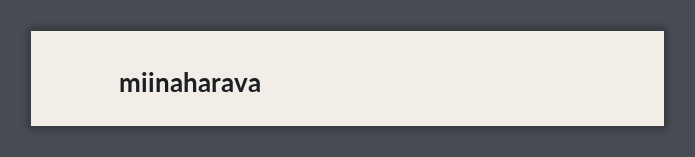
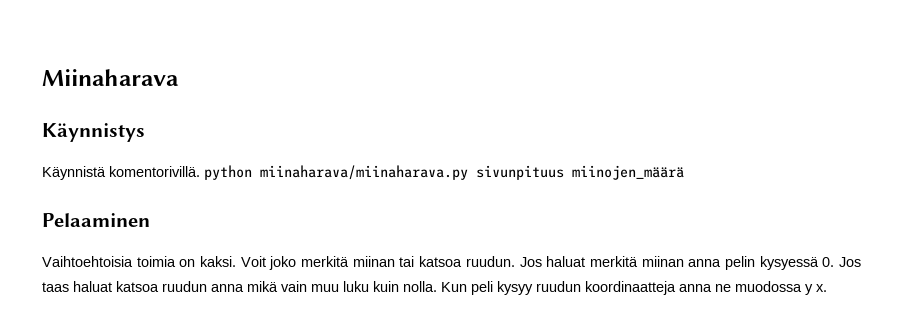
[119,72,261,92] miinaharava -> [42,69,179,86] [42,123,145,142] [42,165,684,180] [42,213,150,227] [42,256,862,270] [42,281,827,295] Miinaharava // Käynnistys // Käynnistä komentorivillä. python miinaharava/miinaharava.py sivunpituus miinojen_määrä // Pelaaminen // Vaihtoehtoisia toimia on kaksi. Voit joko merkitä miinan tai katsoa ruudun. Jos haluat merkitä miinan anna pelin kysyessä 0. Jos taas haluat katsoa ruudun anna mikä vain muu luku kuin nolla. Kun peli kysyy ruudun koordinaatteja anna ne muodossa y x.

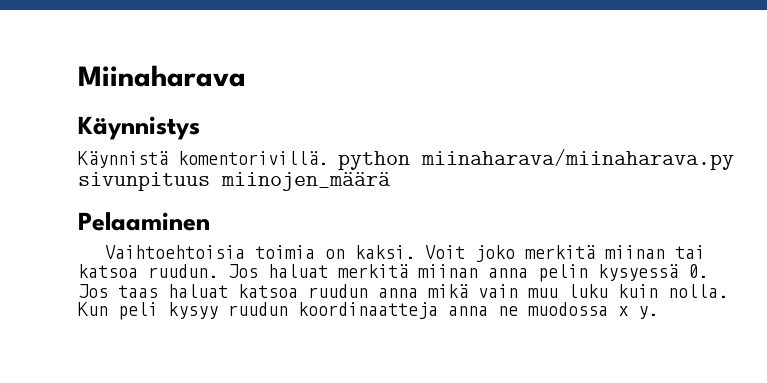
[805,284,827,295] y x. -> [618,306,658,319] x y.

